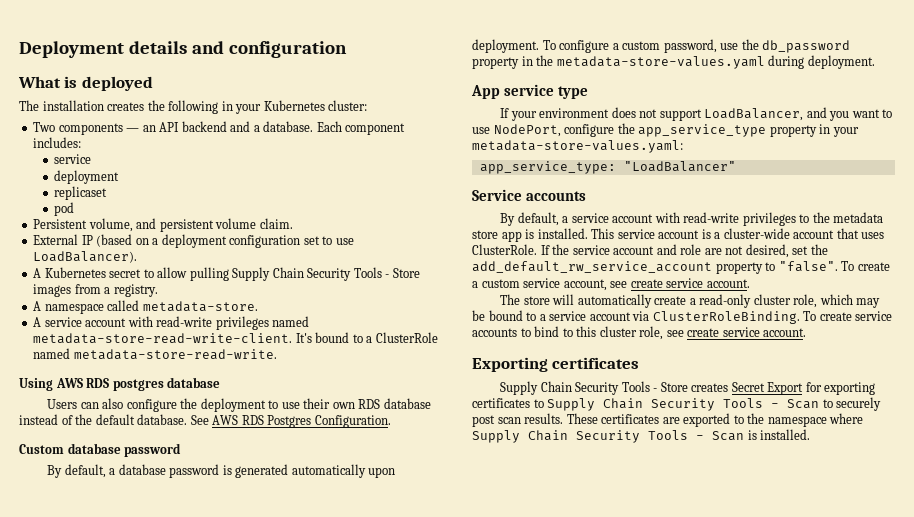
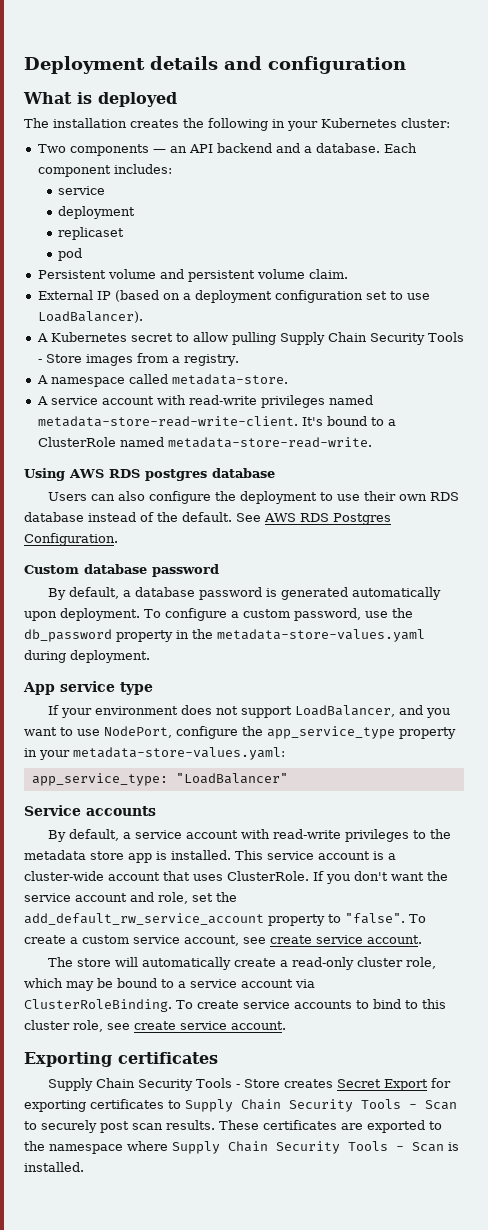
[88,218,133,232] volume, -> [107,269,156,279] volume
[95,414,188,425] default database. -> [182,512,232,522] default.
(550, 250) none -> [326,871,424,884] you don't want
[680,244,789,258] role are not desired, -> [158,892,188,904] role,

